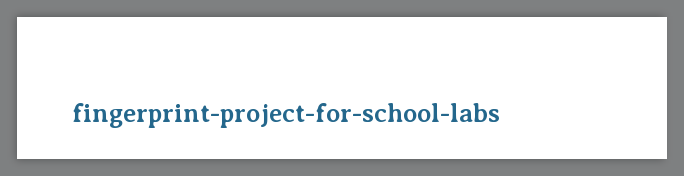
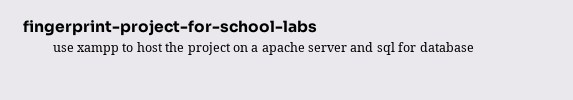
(500, 115) none -> [52,42,474,55] // use xampp to host the project on a apache server and sql for database

